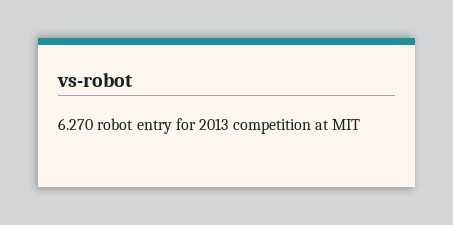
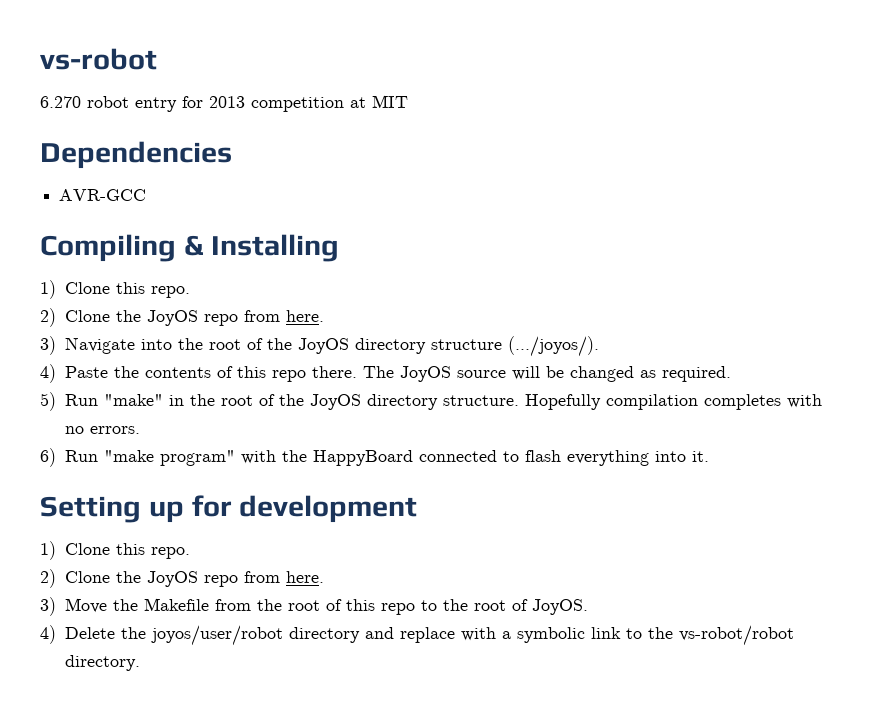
(361, 124) none -> [40,141,232,169] [59,189,147,201] [40,234,339,262] [40,280,190,299] [40,308,324,327] [40,336,599,357] [40,364,731,383] [40,392,822,411] [64,426,140,434] [40,448,709,467] [40,495,418,523] [40,541,190,560] [40,569,324,588] [40,597,588,616] [40,625,794,646] [64,655,140,671] // Dependencies // AVR-GCC // Compiling & Installing // 1) Clone this repo. // 2) Clone the JoyOS repo from here. // 3) Navigate into the root of the JoyOS directory structure (.../joyos/). // 4) Paste the contents of this repo there. The JoyOS source will be changed as required. // 5) Run "make" in the root of the JoyOS directory structure. Hopefully compilation completes with no errors. // 6) Run "make program" with the HappyBoard connected to flash everything into it. // Setting up for development // 1) Clone this repo. // 2) Clone the JoyOS repo from here. // 3) Move the Makefile from the root of this repo to the root of JoyOS. // 4) Delete the joyos/user/robot directory and replace with a symbolic link to the vs-robot/robot directory.

